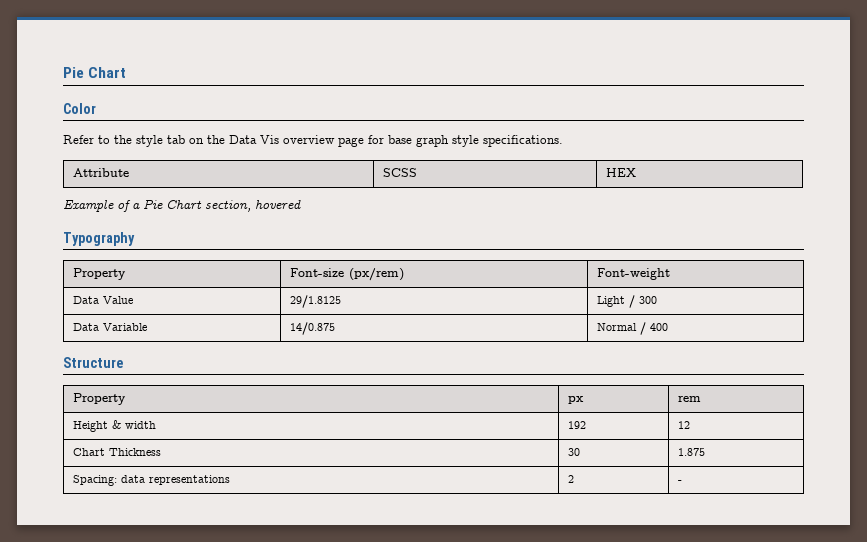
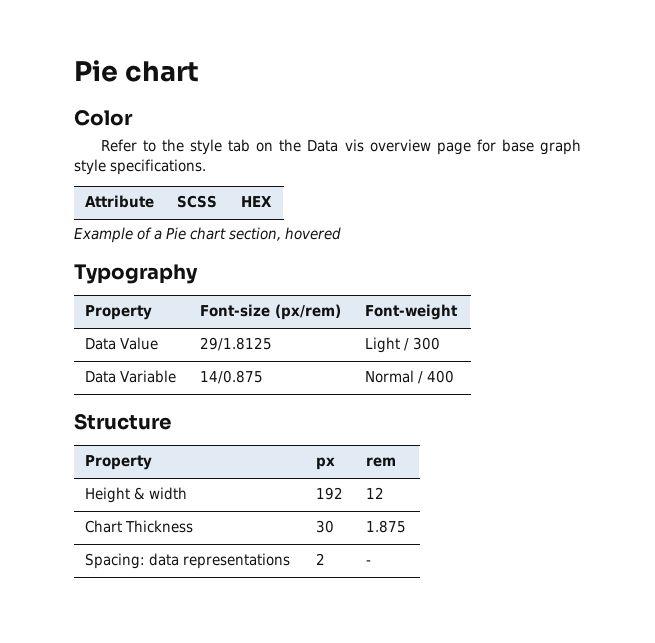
[63,67,127,78] Pie Chart -> [74,60,200,82] Pie chart
[260,135,279,144] Vis -> [344,139,364,152] vis
[166,200,202,209] Chart -> [190,227,227,240] chart

